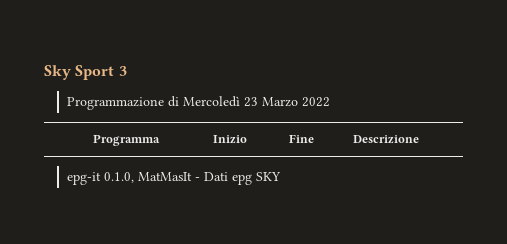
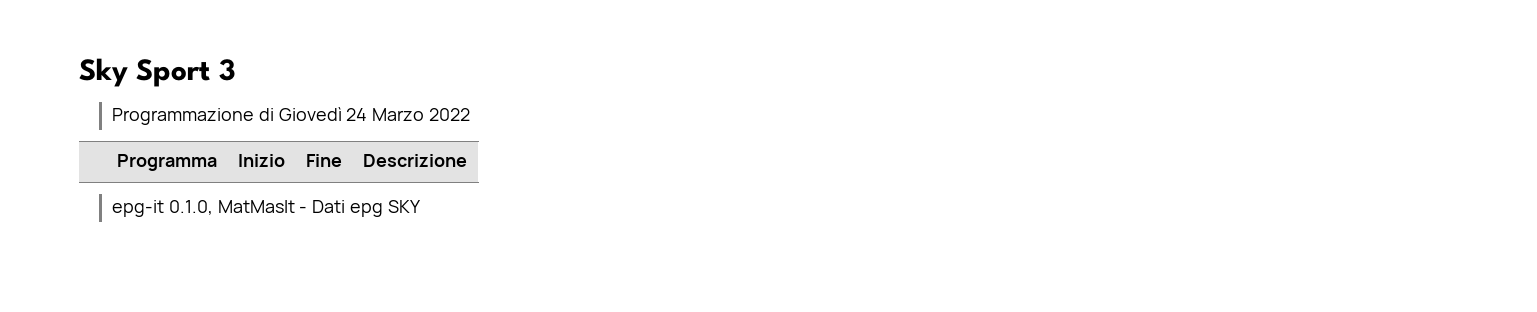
[182,96,258,107] Mercoledì 23 -> [278,107,368,121] Giovedì 24

